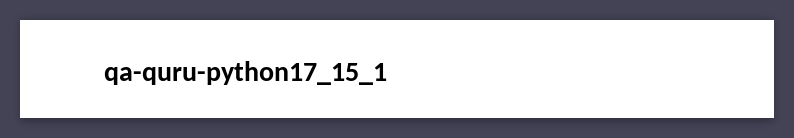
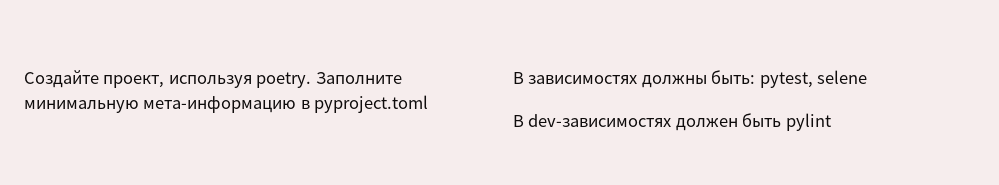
[104,61,387,85] qa-quru-python17_15_1 -> [24,70,402,88] [24,95,429,113] [513,70,868,88] [513,113,831,131] Создайте проект, используя poetry. Заполните минимальную мета-информацию в pyproject.toml // В зависимостях должны быть: pytest, selene // В dev-зависимостях должен быть pylint

